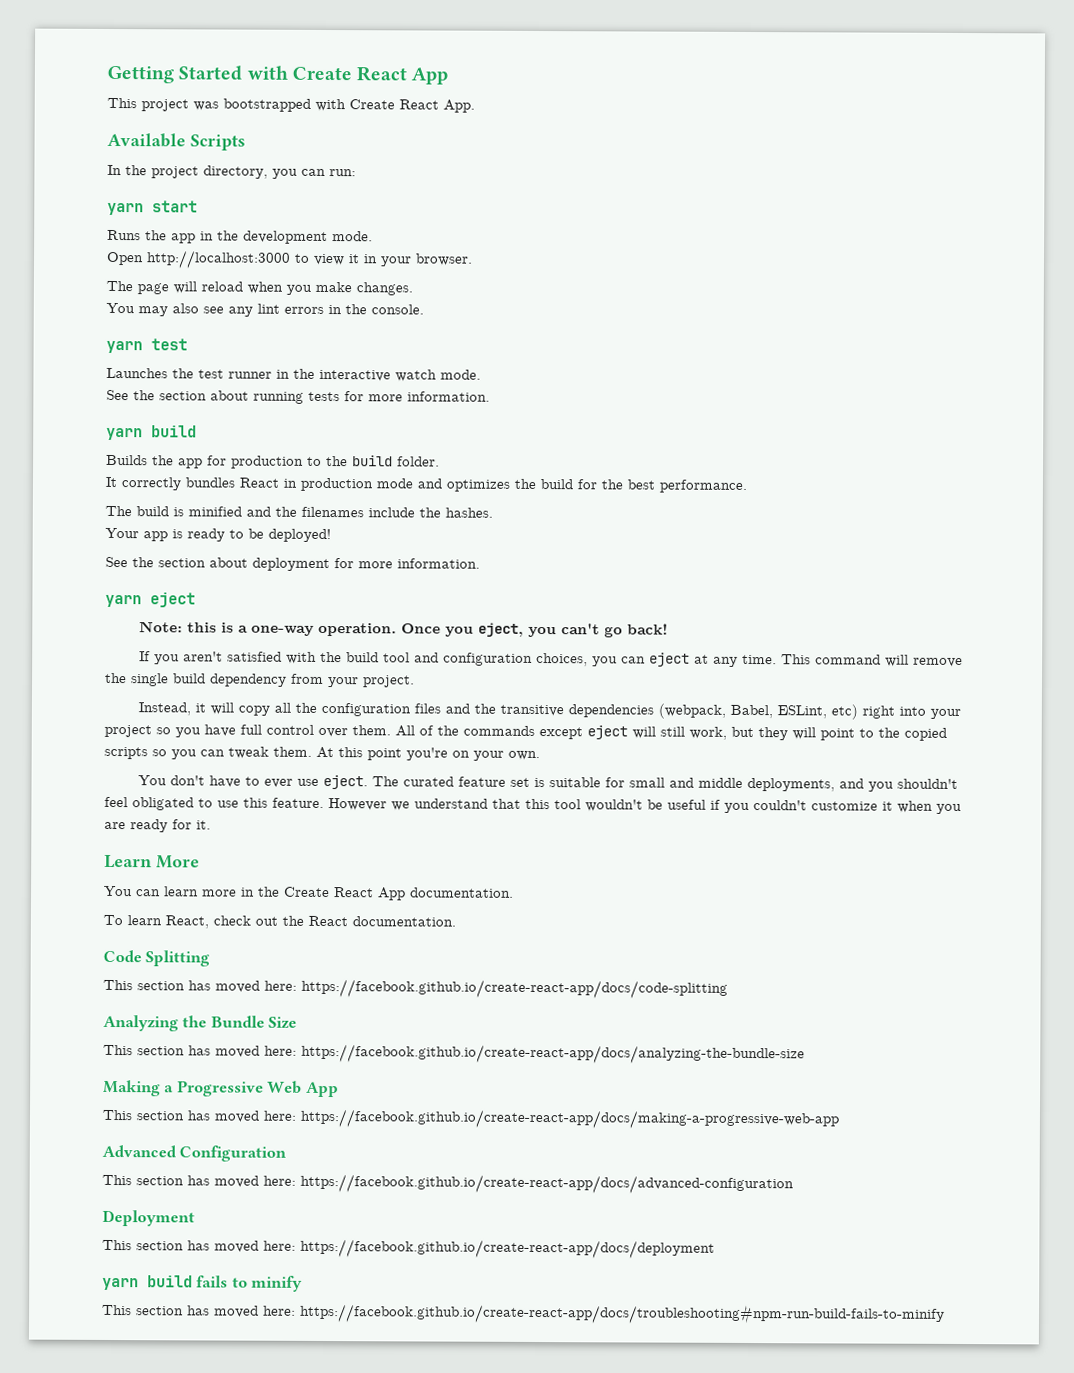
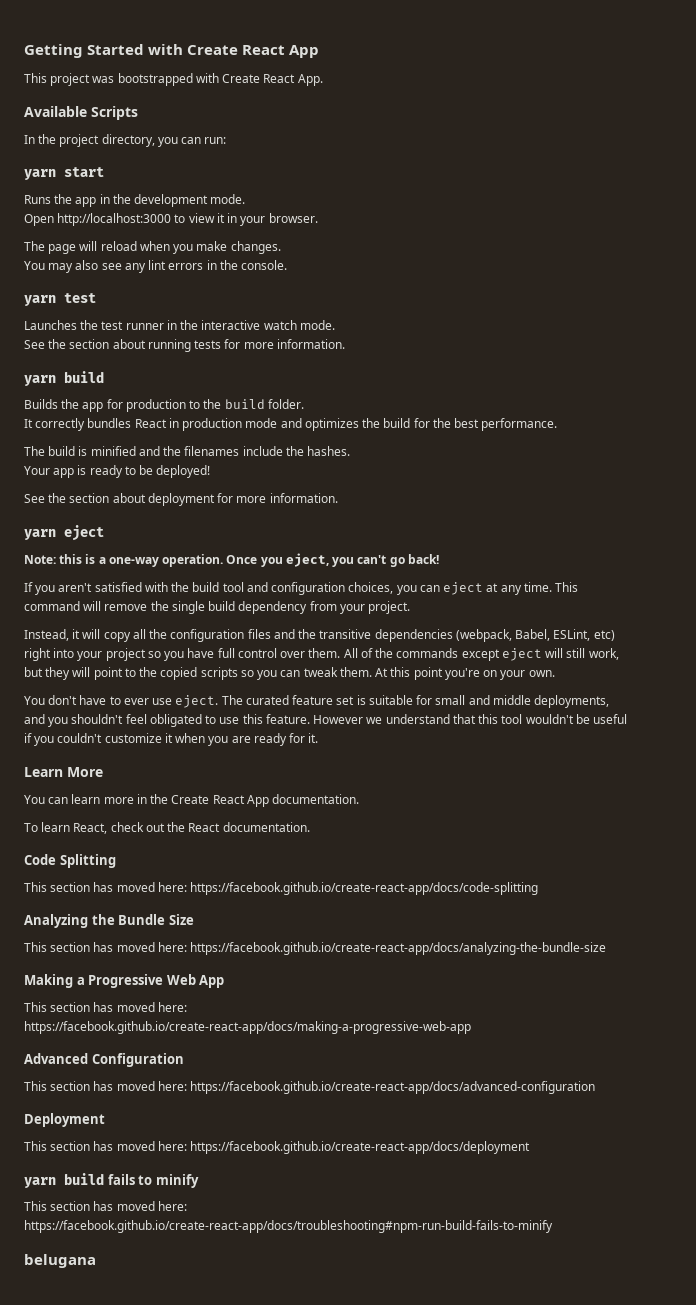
(945, 1313) none -> [24,1254,96,1268] // belugana

